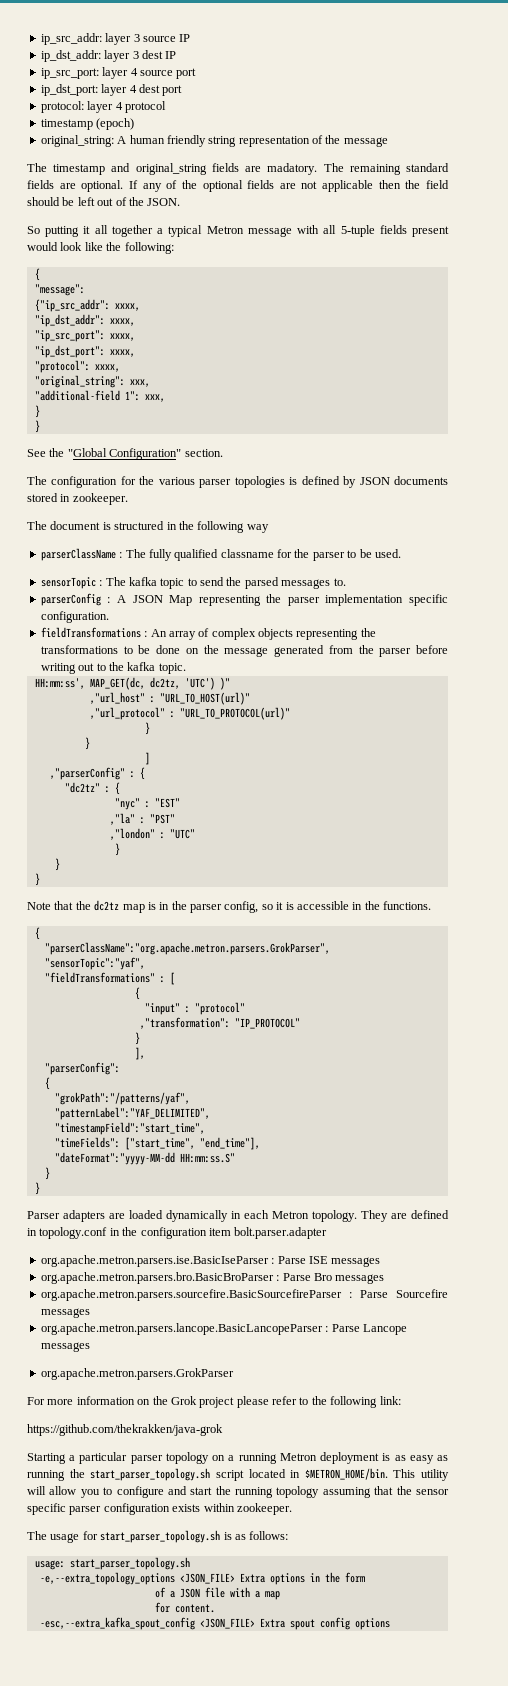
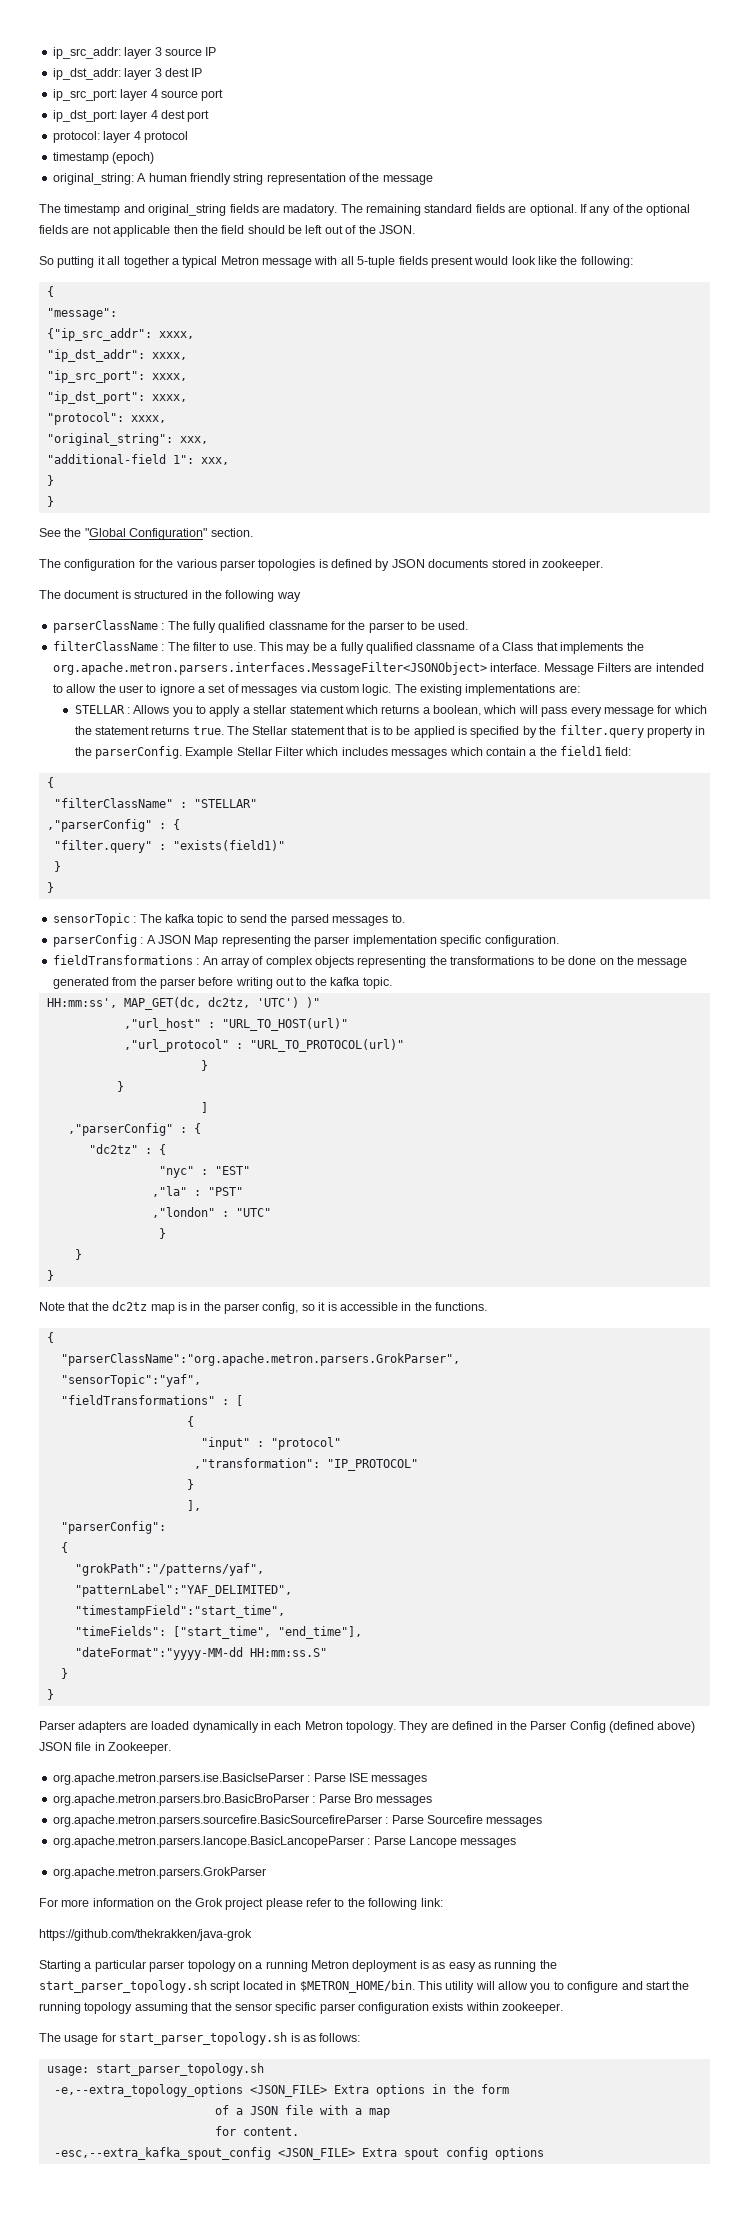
(401, 553) none -> [52,641,644,654] [52,662,704,675] [52,684,580,696] [74,705,707,717] [74,725,706,738] [74,746,632,759] [46,777,54,788] [53,798,257,808] [46,819,180,832] [53,840,285,853] [53,861,61,872] [46,882,54,893] // filterClassName : The filter to use. This may be a fully qualified classname of a Class that implements the org.apache.metron.parsers.interfaces.MessageFilter<JSONObject> interface. Message Filters are intended to allow the user to ignore a set of messages via custom logic. The existing implementations are: // STELLAR : Allows you to apply a stellar statement which returns a boolean, which will pass every message for which the statement returns true. The Stellar statement that is to be applied is specified by the filter.query property in the parserConfig. Example Stellar Filter which includes messages which contain a the field1 field: // { // "filterClassName" : "STELLAR" // ,"parserConfig" : { // "filter.query" : "exists(field1)" // } // }
[39,1227,328,1239] topology.conf in the configuration item bolt.parser.adapter -> [509,1721,696,1733] [39,1742,172,1754] the Parser Config (defined above) JSON file in Zookeeper.

